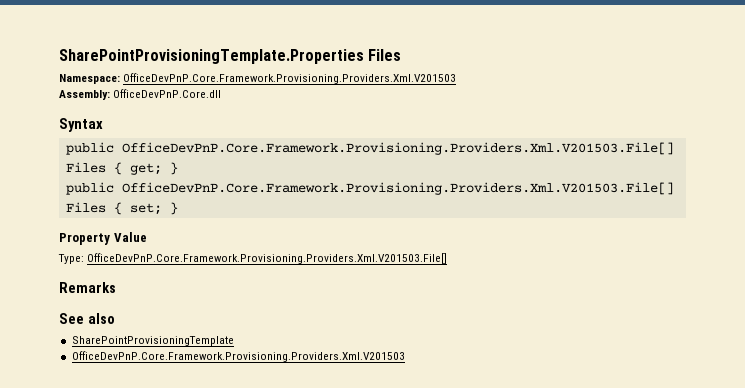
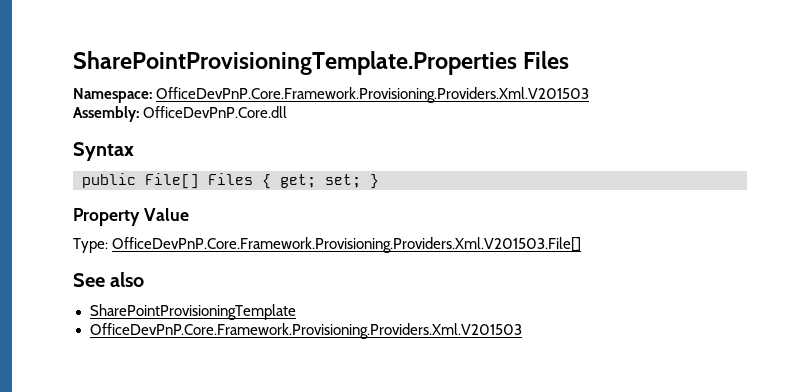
[121,142,674,155] OfficeDevPnP.Core.Framework.Provisioning.Providers.Xml.V201503.File[] -> [145,173,199,189] File[]
[169,162,178,175] [65,182,674,195] [65,202,122,215] } // public OfficeDevPnP.Core.Framework.Provisioning.Providers.Xml.V201503.File[] Files { -> (316, 181) none
[59,282,116,293] // Remarks -> (582, 245) none

